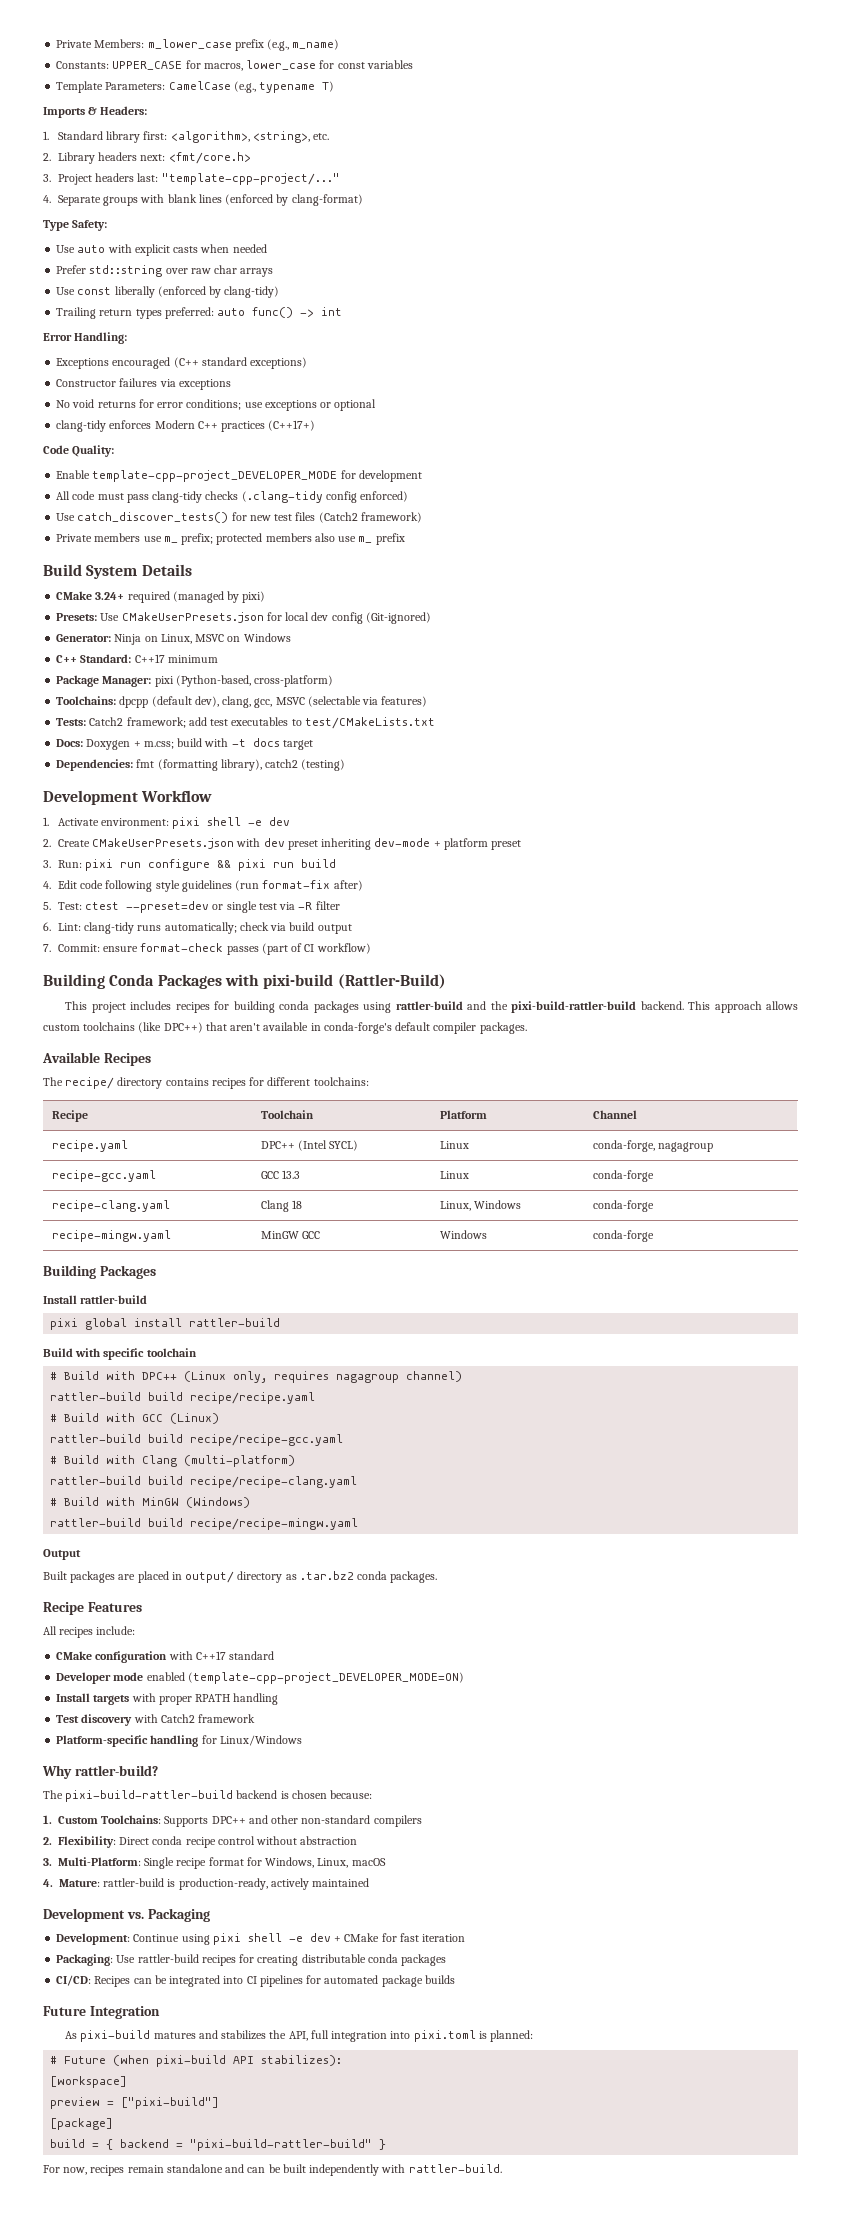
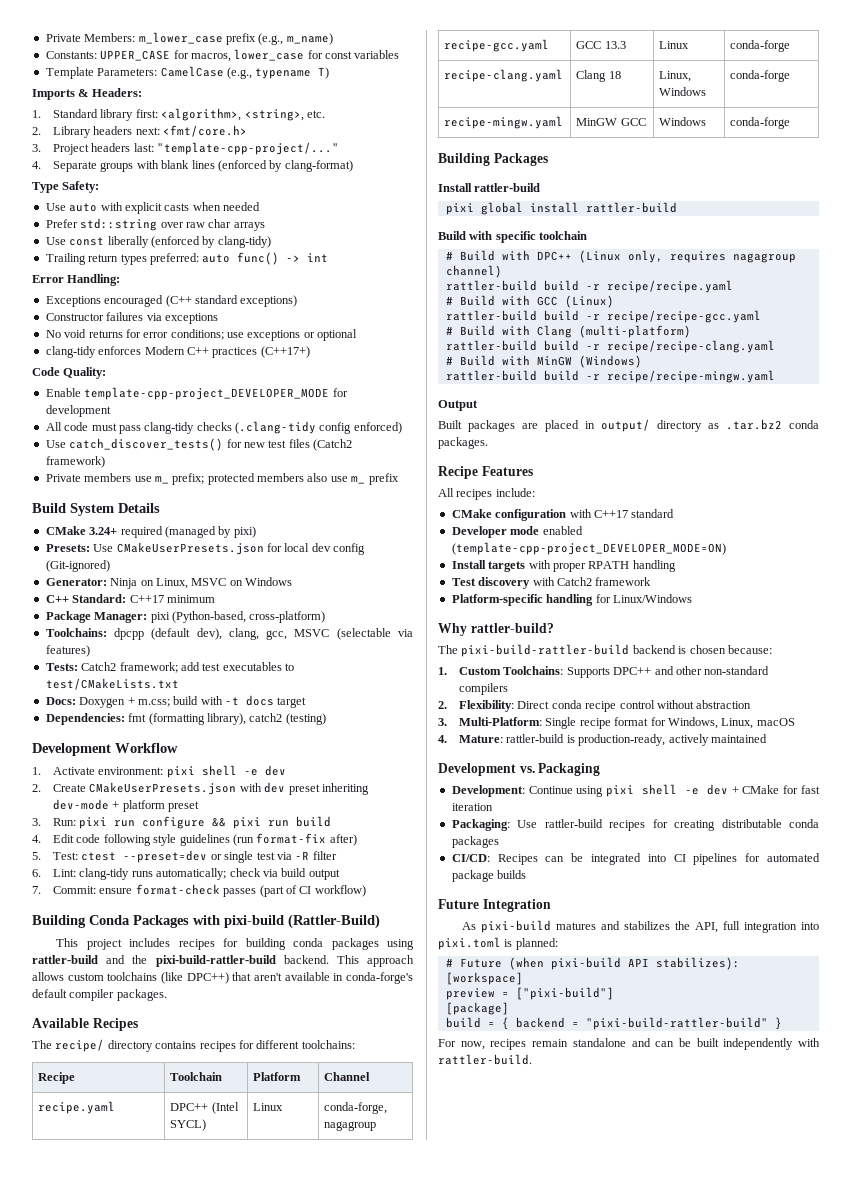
(184, 1396) none -> [585,284,600,290] -r
(184, 1438) none -> [585,314,600,320] -r
(184, 1480) none -> [585,344,600,350] -r
(184, 1522) none -> [585,374,600,380] -r

